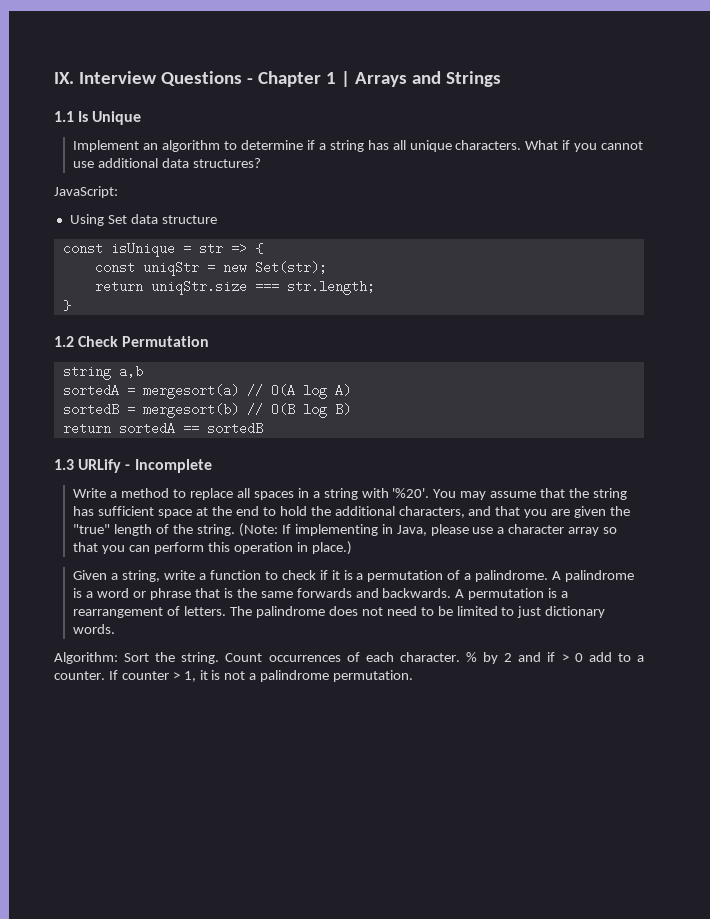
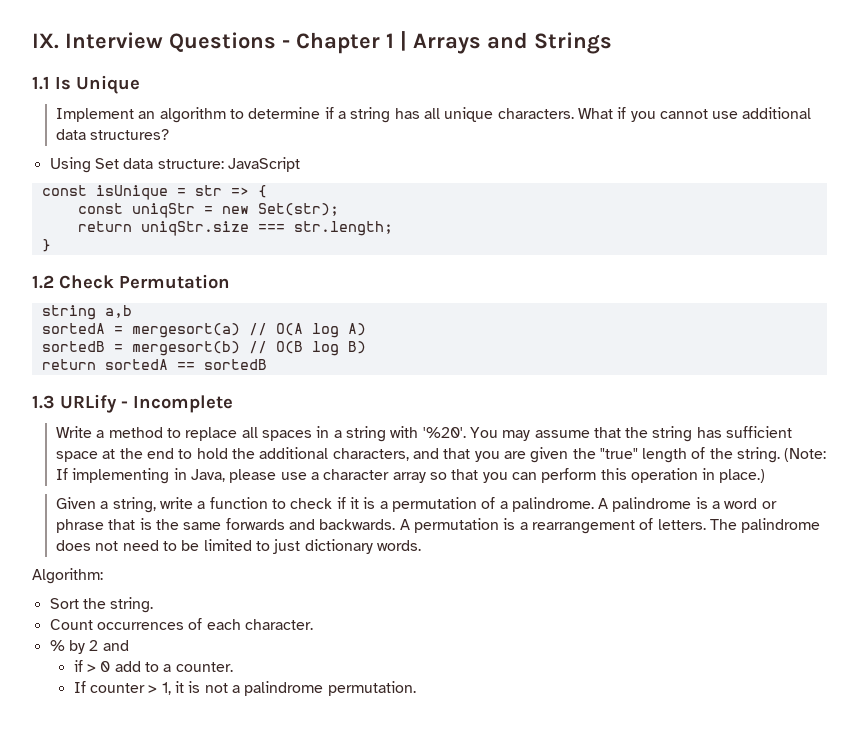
[54,186,118,198] // JavaScript: -> (170, 134) none
[161,215,217,224] structure -> [157,157,300,172] structure: JavaScript
(118, 658) none -> (103, 576) //
(220, 658) none -> (154, 605) //
(460, 657) none -> (313, 624) //
(542, 657) none -> (129, 645) //
(105, 675) none -> (233, 667) //

